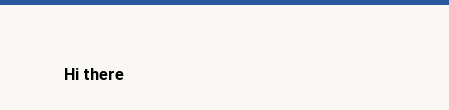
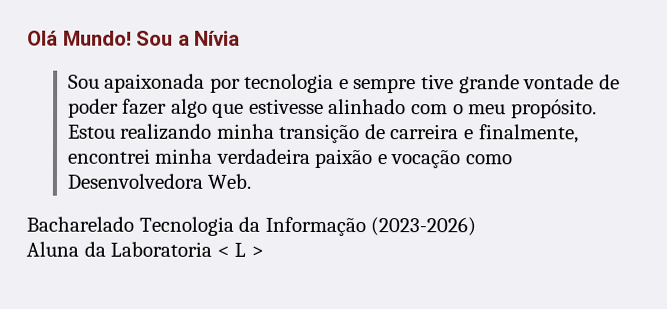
[64,68,125,80] Hi there -> [27,30,241,46] [67,73,620,94] [67,98,597,119] [67,123,579,144] [66,148,514,169] [66,173,252,189] [26,216,477,237] [26,241,264,257] Olá Mundo! Sou a Nívia // Sou apaixonada por tecnologia e sempre tive grande vontade de poder fazer algo que estivesse alinhado com o meu propósito. Estou realizando minha transição de carreira e finalmente, encontrei minha verdadeira paixão e vocação como Desenvolvedora Web. // Bacharelado Tecnologia da Informação (2023-2026) // Aluna da Laboratoria < L >

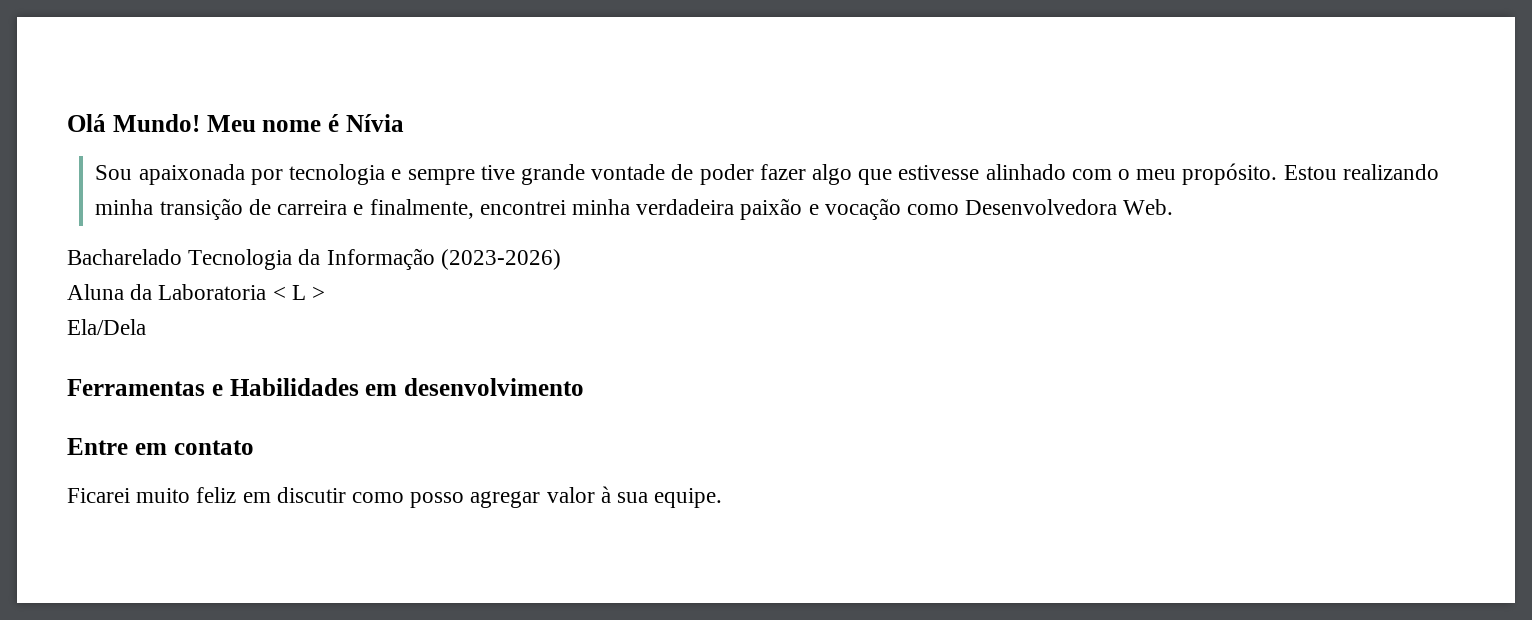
[136,30,190,46] Sou a -> [206,114,339,132] Meu nome é
(264, 251) none -> [67,319,146,335] [67,378,584,396] [67,438,254,455] [67,486,723,508] // Ela/Dela // Ferramentas e Habilidades em desenvolvimento // Entre em contato // Ficarei muito feliz em discutir como posso agregar valor à sua equipe.

